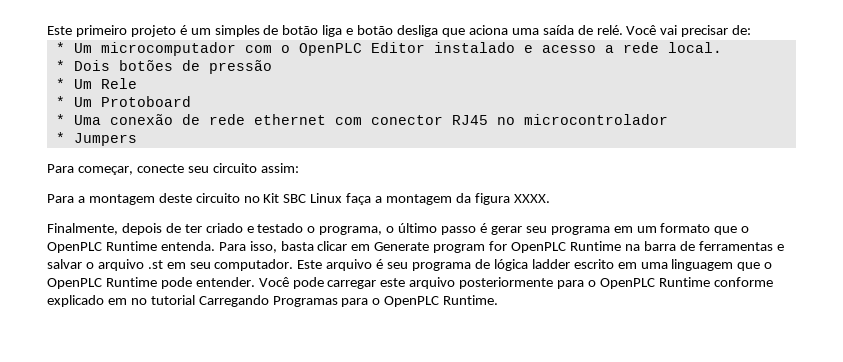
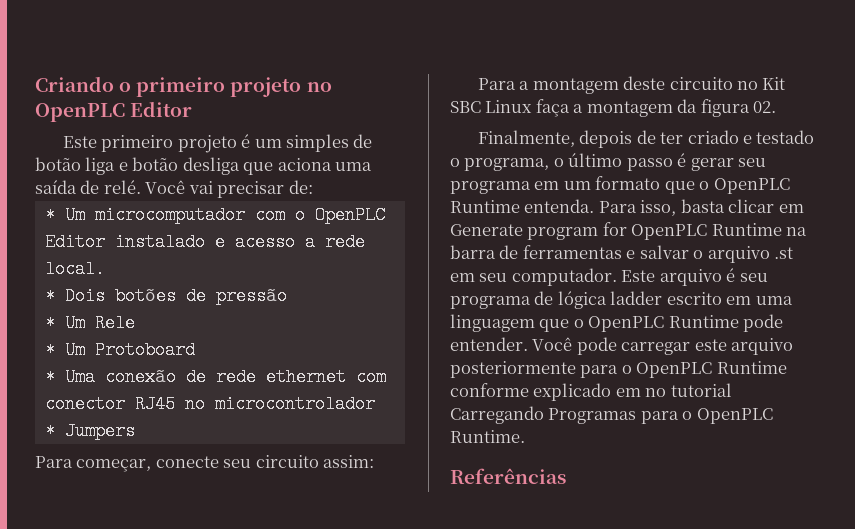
(47, 30) none -> [35,76,332,97] [35,101,193,122] Criando o primeiro projeto no OpenPLC Editor //
[513,194,550,203] XXXX. -> [753,101,777,113] 02.
(499, 300) none -> [450,468,566,484] // Referências

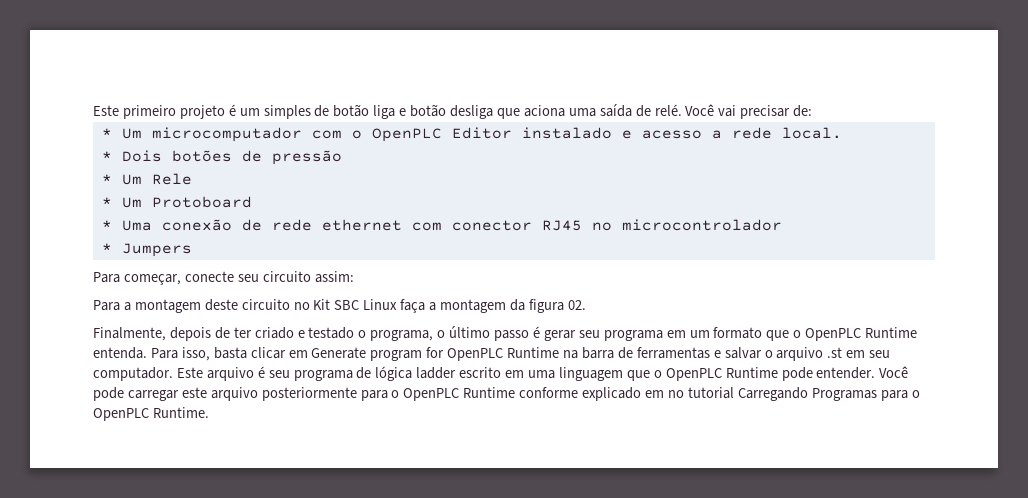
[35,76,332,97] [35,101,193,122] Criando o primeiro projeto no OpenPLC Editor // -> (93, 110) none
[450,468,566,484] // Referências -> (209, 412) none

